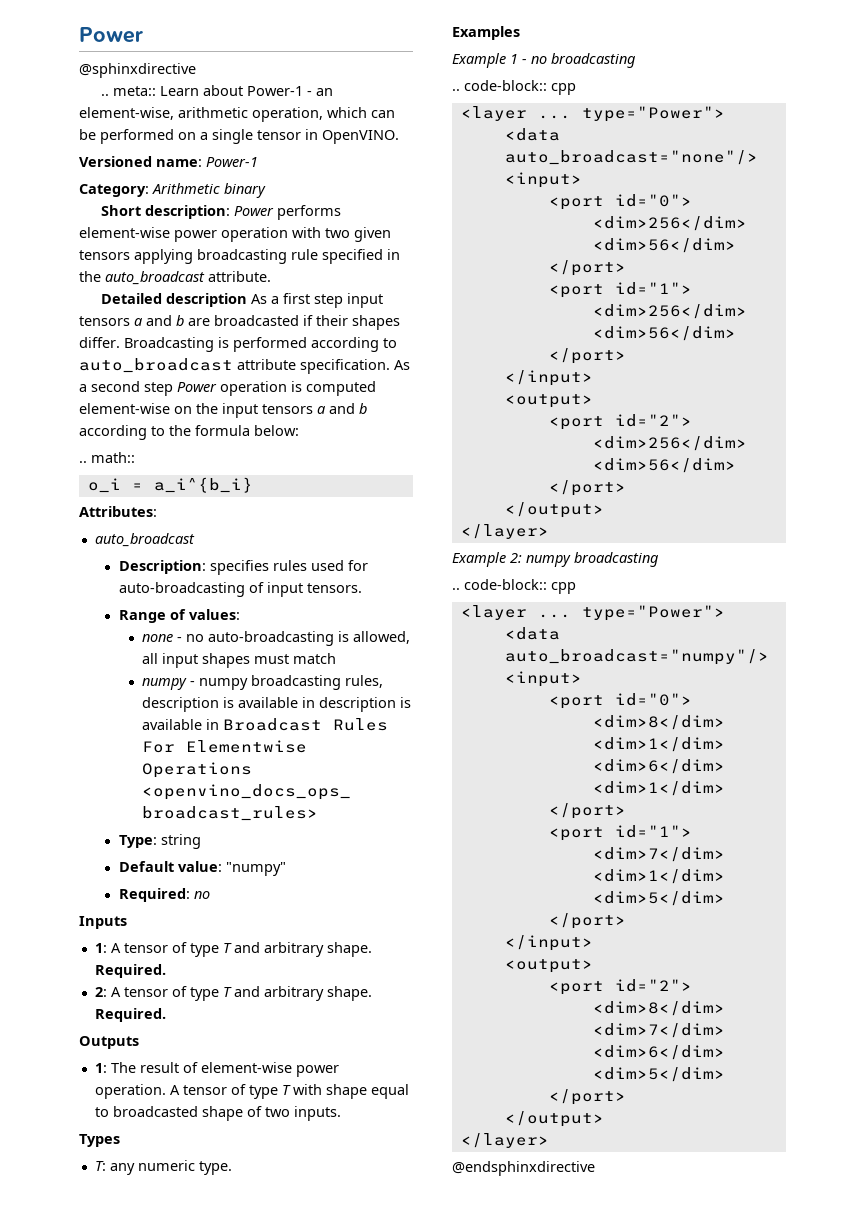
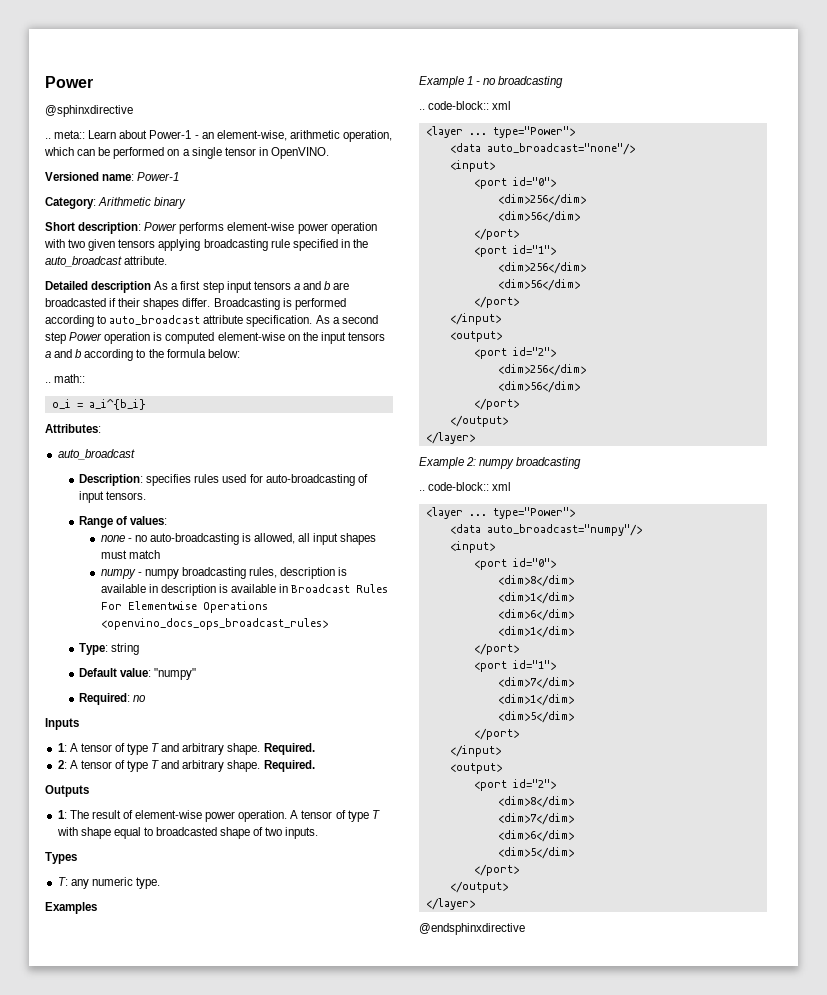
[551,83,576,95] cpp -> [492,101,512,110] xml
[551,582,576,594] cpp -> [492,482,512,491] xml

